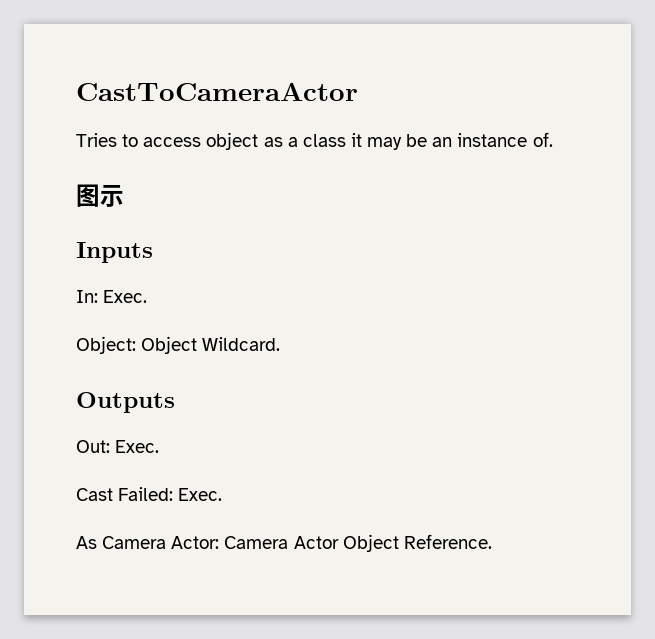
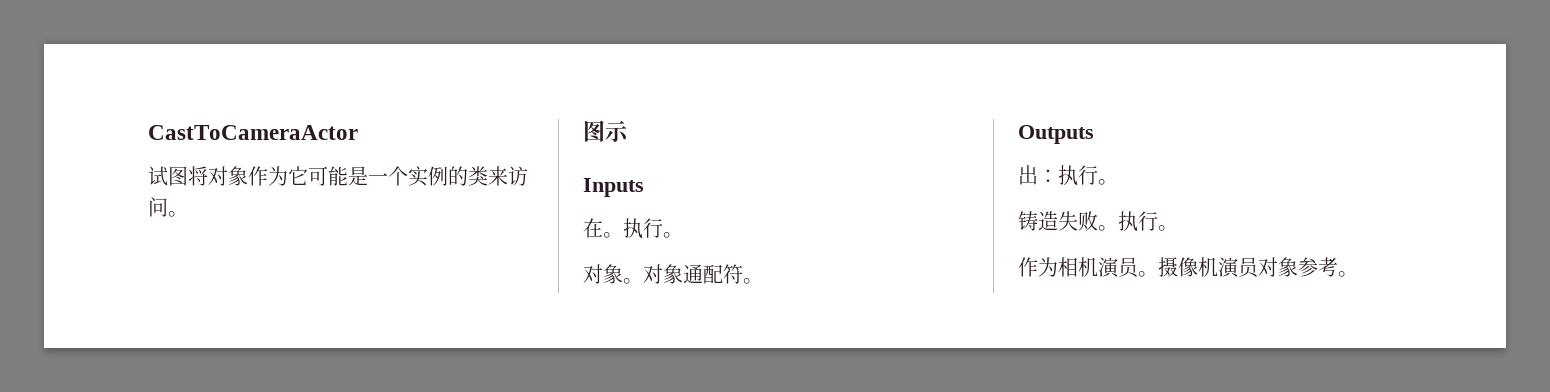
[76,132,553,150] [76,184,124,207] [76,242,153,263] [76,290,148,303] [76,336,281,354] [76,392,175,413] [76,440,160,453] [76,487,223,501] [76,534,492,552] Tries to access object as a class it may be an instance of. // 图示 // Inputs // In: Exec. // Object: Object Wildcard. // Outputs // Out: Exec. // Cast Failed: Exec. // As Camera Actor: Camera Actor Object Reference. -> [148,166,528,187] [148,197,188,217] [583,120,629,142] [583,178,644,197] [583,218,683,239] [583,264,763,284] [1018,125,1094,144] [1018,165,1118,186] [1018,211,1178,232] [1018,257,1358,278] 试图将对象作为它可能是一个实例的类来访问。 // 图示 // Inputs // 在。执行。 // 对象。对象通配符。 // Outputs // 出：执行。 // 铸造失败。执行。 // 作为相机演员。摄像机演员对象参考。

